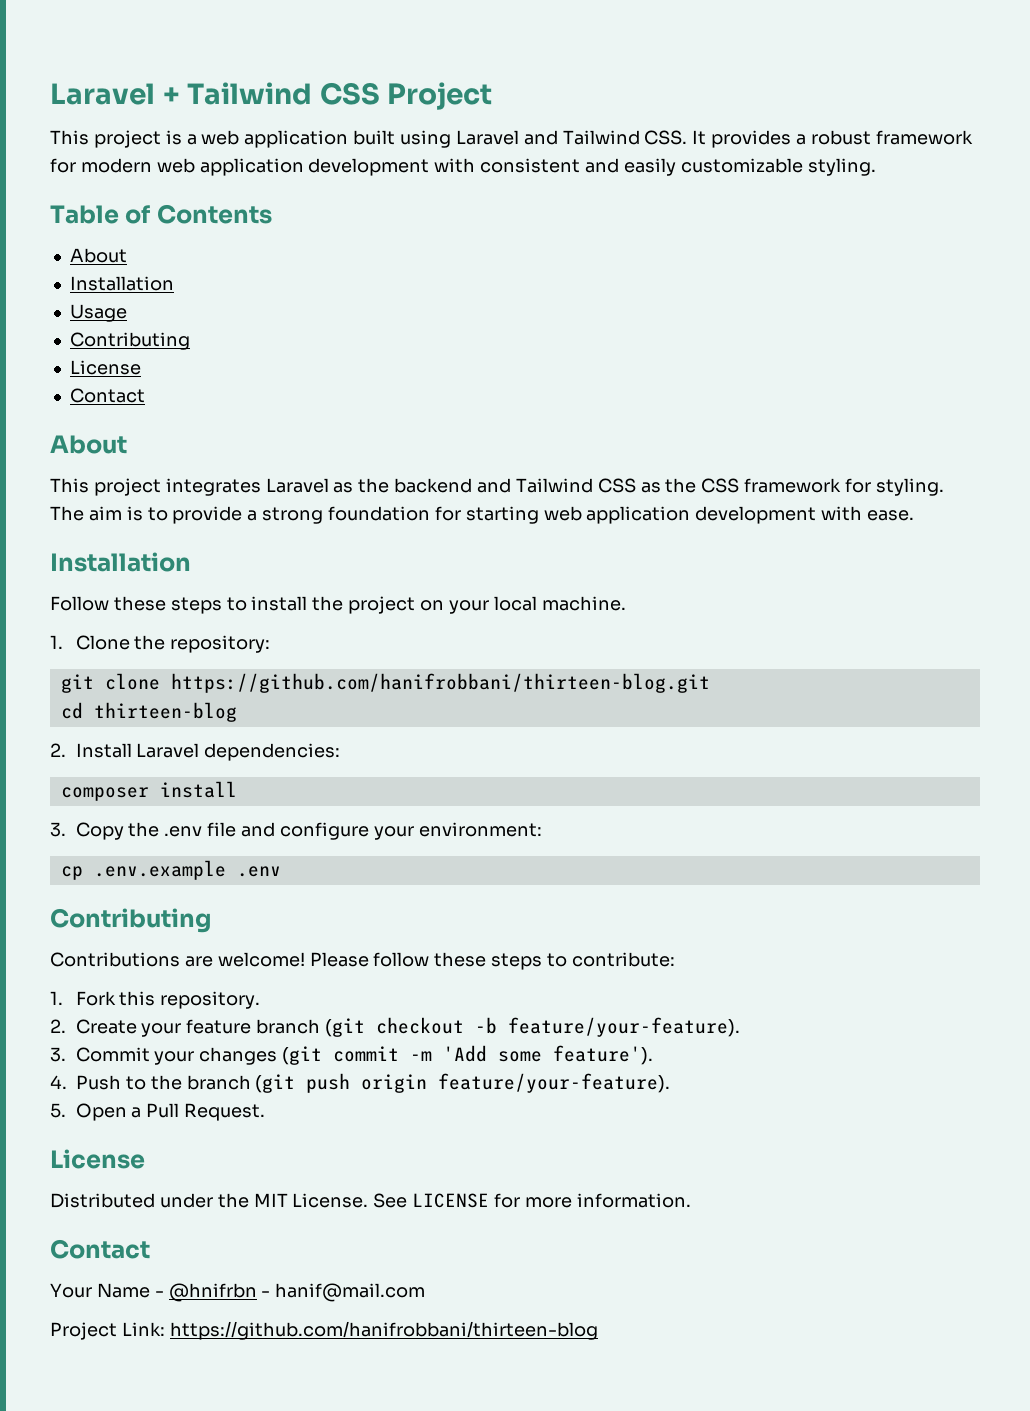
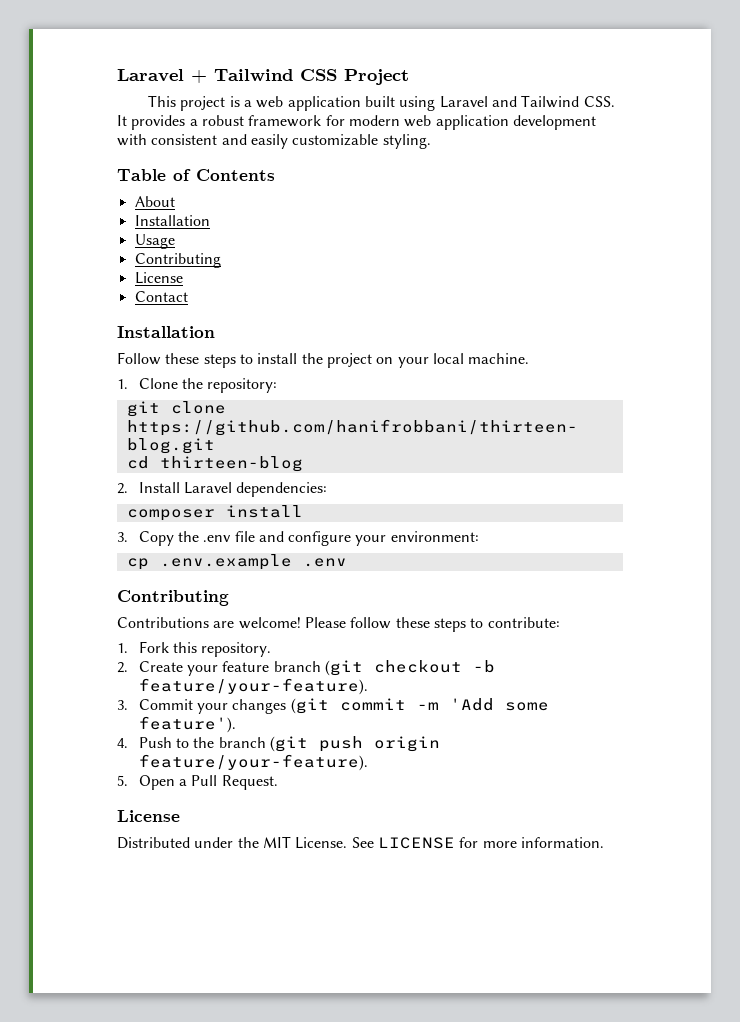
[50,435,127,454] [50,478,944,496] [50,506,915,524] // About // This project integrates Laravel as the backend and Tailwind CSS as the CSS framework for styling. The aim is to provide a strong foundation for starting web application development with ease. -> (188, 296) none
[50,1239,150,1259] [50,1283,426,1302] [50,1321,598,1340] // Contact // Your Name - @hnifrbn - hanif@mail.com // Project Link: https://github.com/hanifrobbani/thirteen-blog -> (604, 842) none

